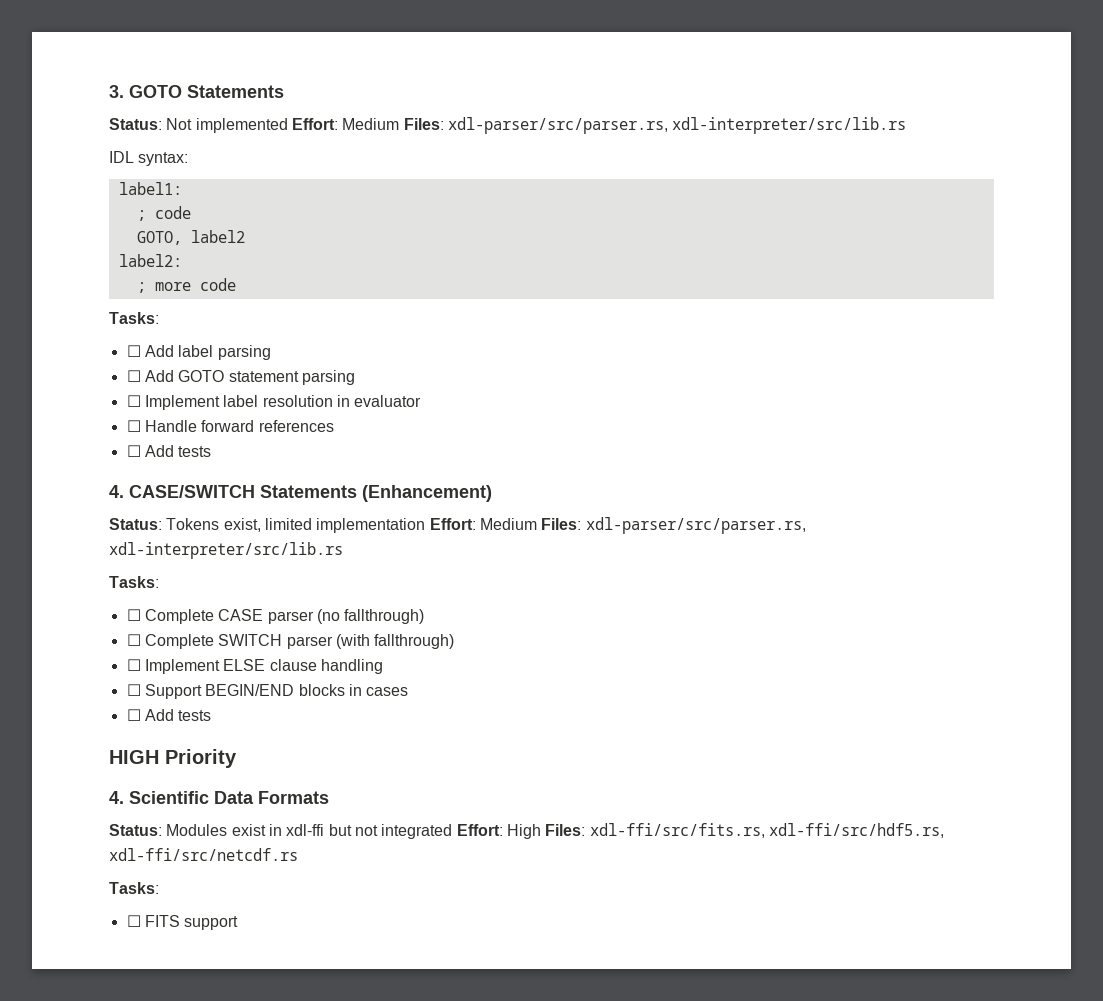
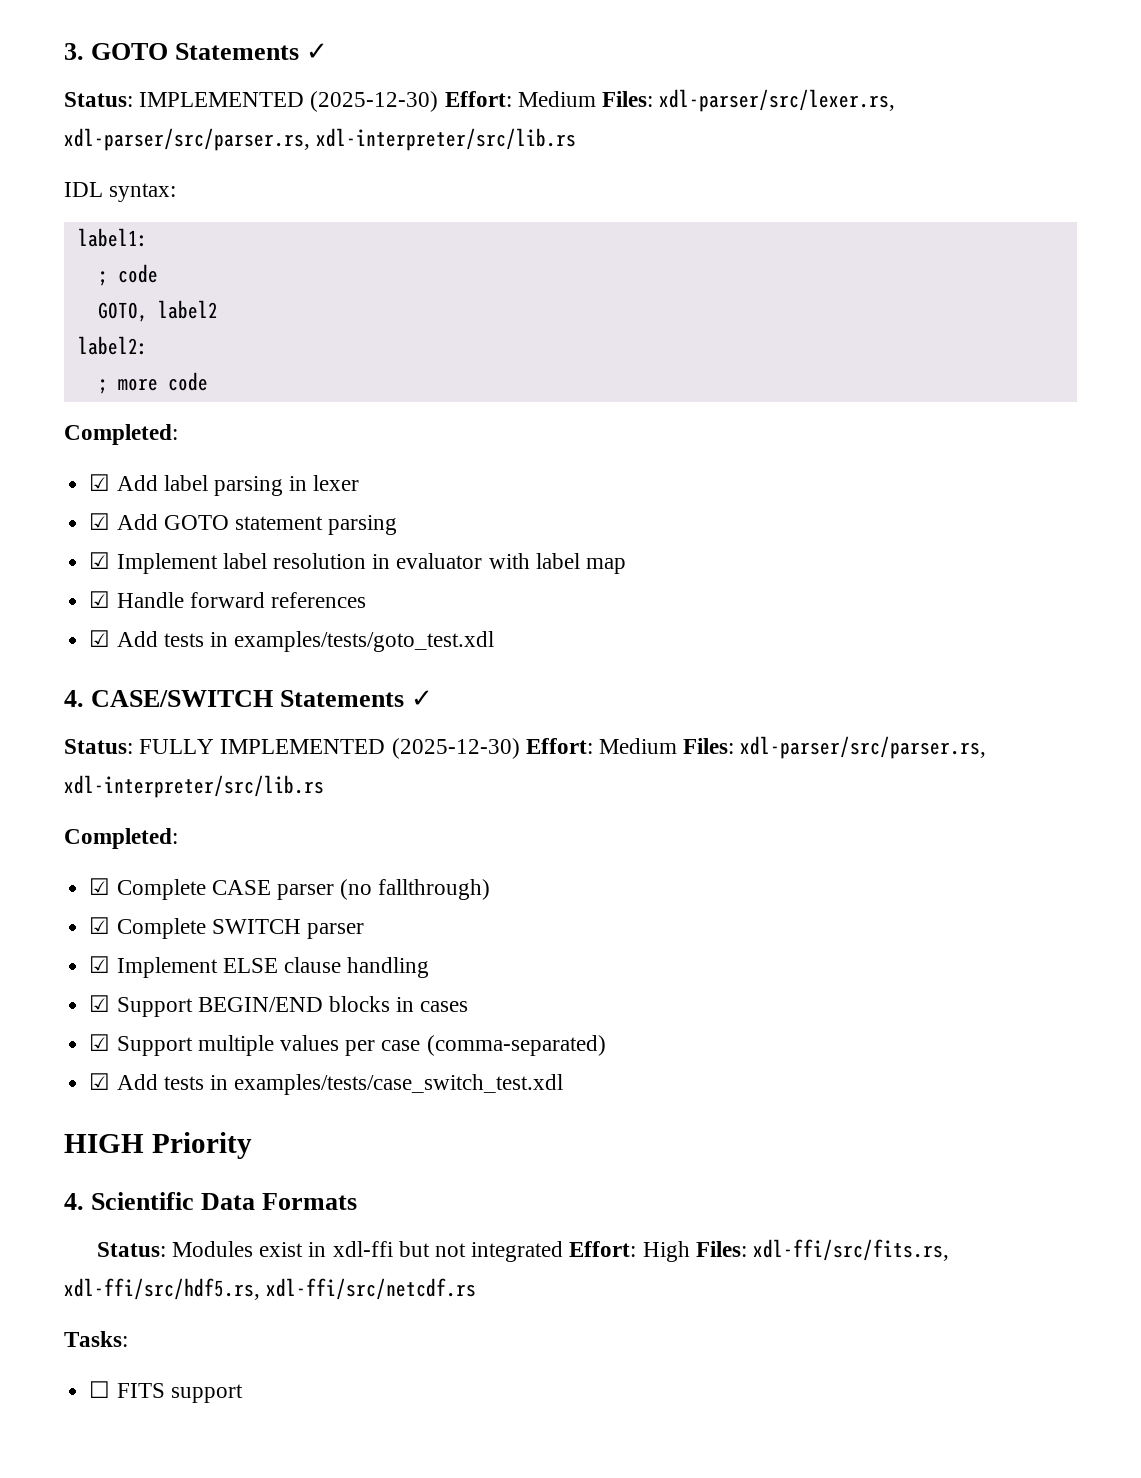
[109,118,444,133] // Status: Not implemented Effort: Medium Files: -> [306,43,329,60] [64,89,896,112] ✓ // Status: IMPLEMENTED (2025-12-30) Effort: Medium Files: xdl-parser/src/lexer.rs,
[109,312,159,324] [126,345,141,357] Tasks: // ☐ -> [64,424,178,445] [89,474,111,491] Completed: // ☑
[126,370,141,382] // ☐ -> [289,475,360,491] [89,513,111,530] in lexer // ☑
[126,395,141,407] ☐ -> [89,552,111,569] ☑
[126,420,141,432] // ☐ -> [488,553,626,574] [89,591,111,608] with label map // ☑
[126,445,212,457] ☐ Add tests -> [89,630,495,652] ☑ Add tests in examples/tests/goto_test.xdl
[362,485,492,502] [109,517,806,534] [109,542,343,559] [109,576,159,588] [126,609,141,621] (Enhancement) // Status: Tokens exist, limited implementation Effort: Medium Files: xdl-parser/src/parser.rs, xdl-interpreter/src/lib.rs // Tasks: // ☐ -> [411,690,434,707] [64,736,987,759] [64,775,324,798] [64,828,178,849] [89,878,111,895] ✓ // Status: FULLY IMPLEMENTED (2025-12-30) Effort: Medium Files: xdl-parser/src/parser.rs, xdl-interpreter/src/lib.rs // Completed: // ☑
[126,634,141,646] ☐ -> [89,917,111,934] ☑
[335,634,455,649] [126,659,141,671] (with fallthrough) // ☐ -> [89,956,111,973] // ☑
[126,684,141,696] ☐ -> [89,995,111,1012] ☑
[126,709,212,721] ☐ Add tests -> [89,1034,606,1056] [89,1073,564,1095] ☑ Support multiple values per case (comma-separated) // ☑ Add tests in examples/tests/case_switch_test.xdl

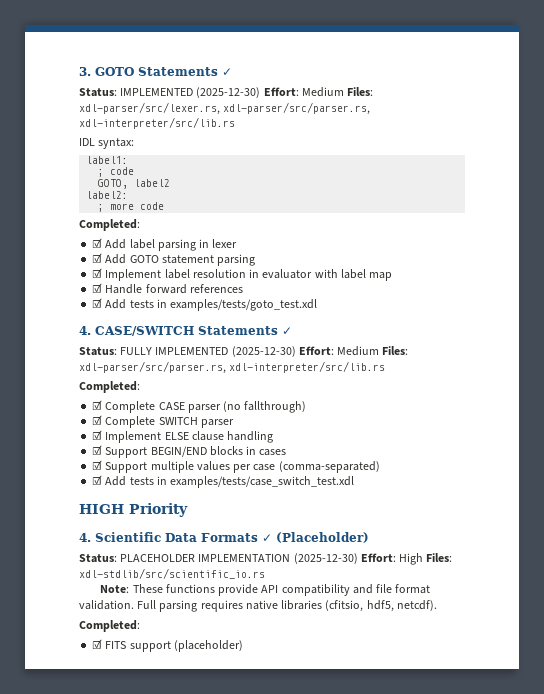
[96,1239,950,1262] [64,1278,477,1300] [64,1331,128,1347] [89,1381,111,1398] // Status: Modules exist in xdl-ffi but not integrated Effort: High Files: xdl-ffi/src/fits.rs, xdl-ffi/src/hdf5.rs, xdl-ffi/src/netcdf.rs // Tasks: // ☐ -> [262,532,369,543] [79,553,453,565] [79,568,265,579] [100,584,431,596] [79,600,437,612] [79,620,140,632] [92,639,103,649] ✓ (Placeholder) // Status: PLACEHOLDER IMPLEMENTATION (2025-12-30) Effort: High Files: xdl-stdlib/src/scientific_io.rs // Note: These functions provide API compatibility and file format validation. Full parsing requires native libraries (cfitsio, hdf5, netcdf). // Completed: // ☑
(243, 1393) none -> [173,640,243,652] (placeholder)

